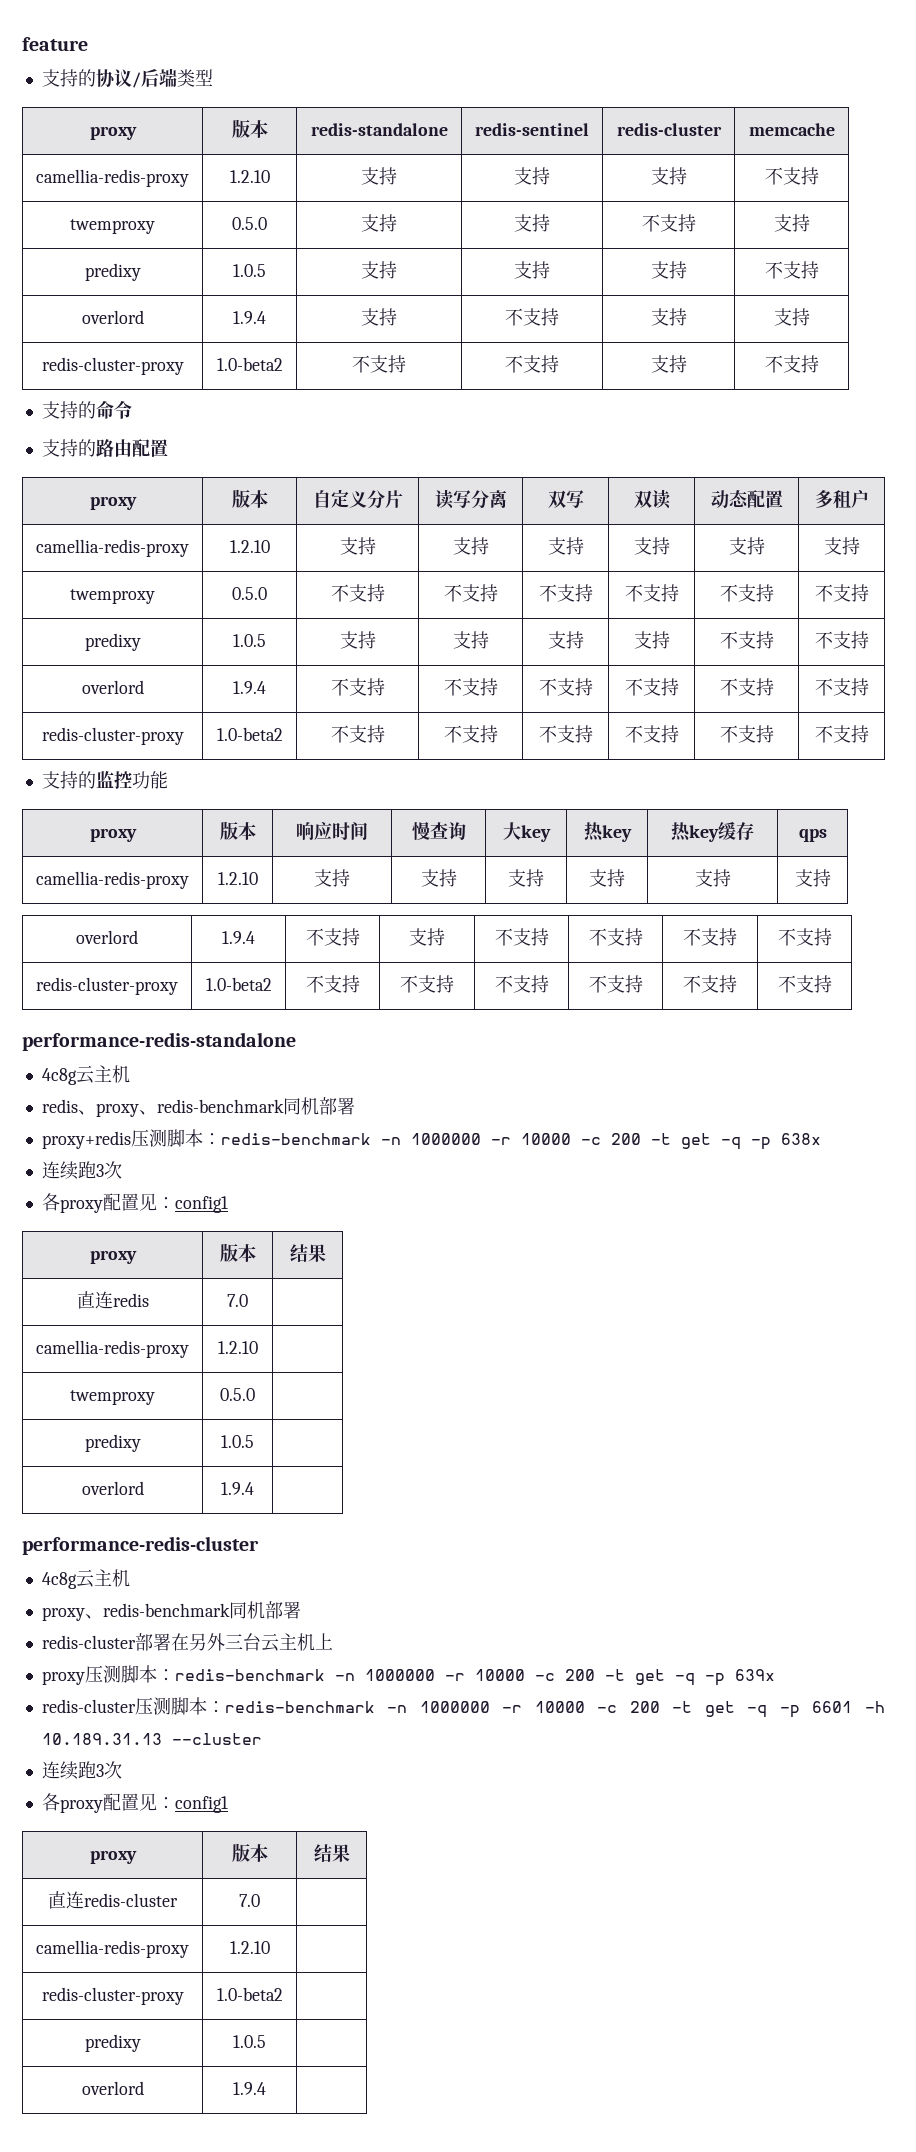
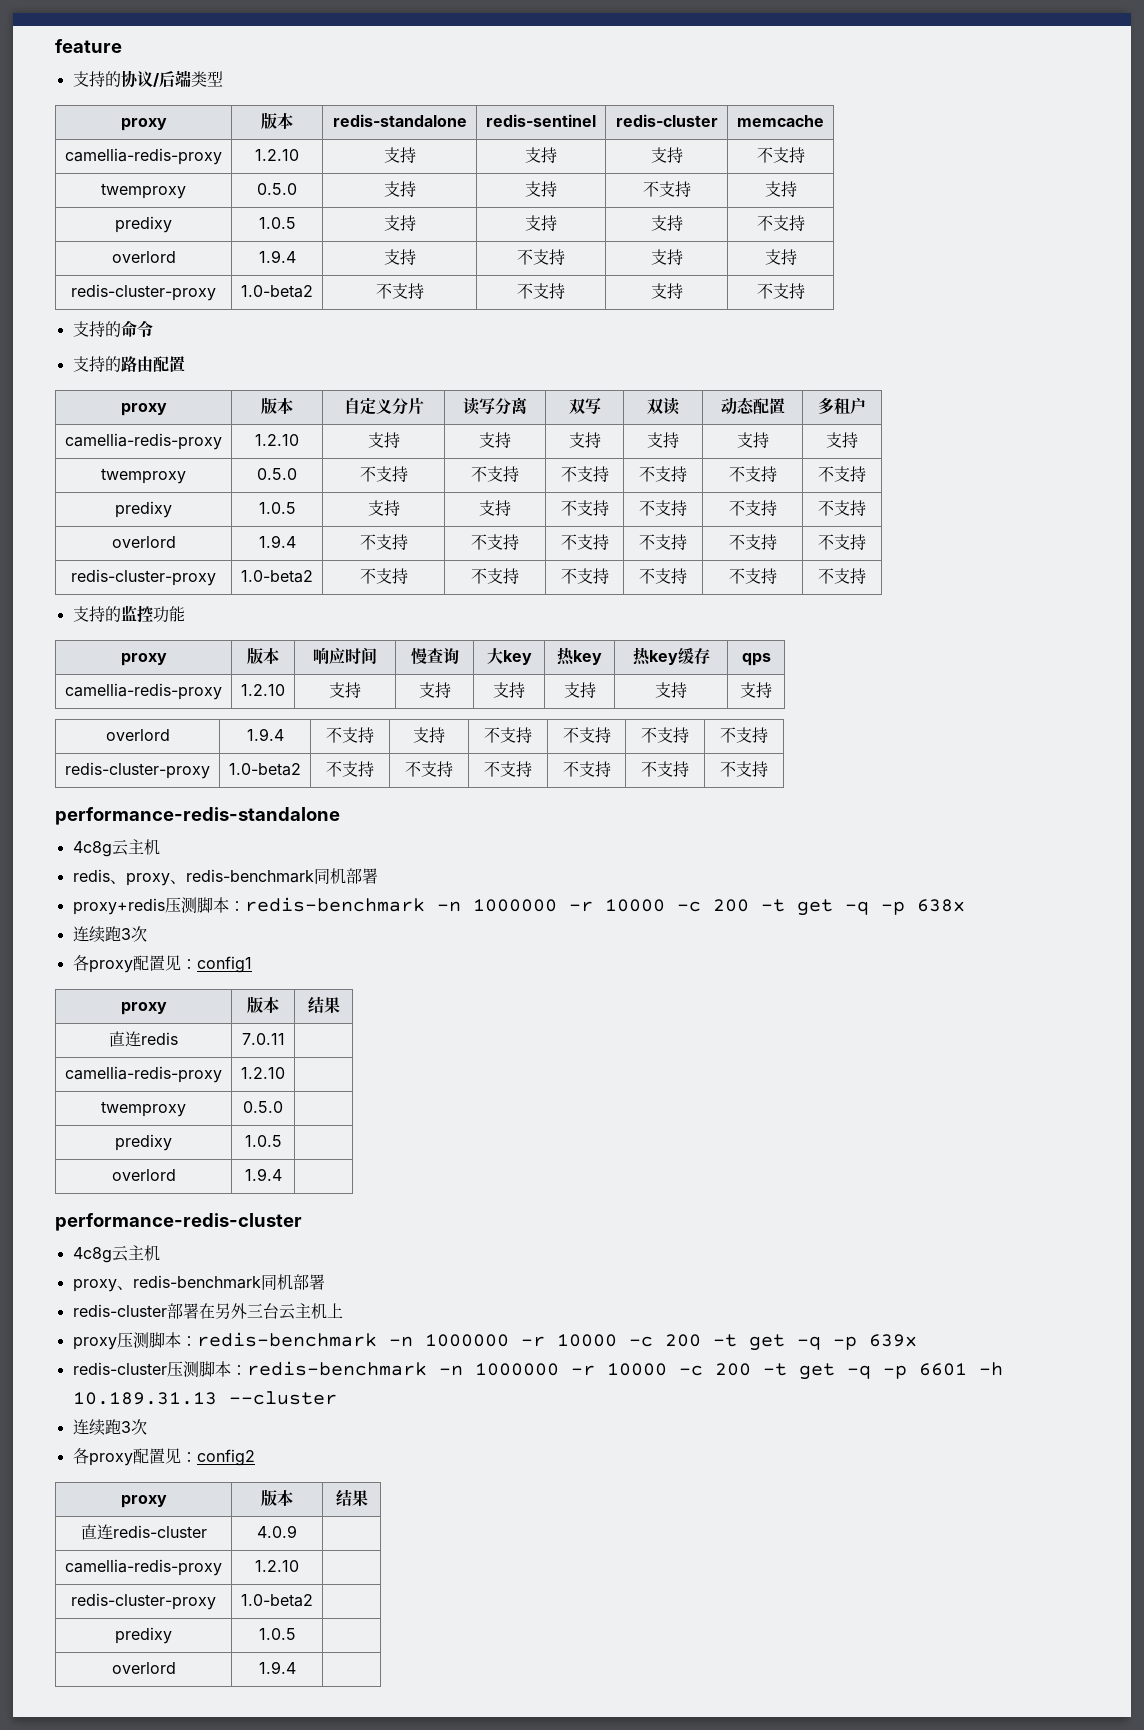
[547,631,584,649] 支持 | -> [560,500,609,516] [639,500,655,516] 不支持 | 不
[227,1294,248,1307] 7.0 -> [241,1033,285,1045] 7.0.11
[174,1796,228,1813] config1 -> [196,1449,255,1466] config2
[238,1894,260,1907] 7.0 -> [257,1525,297,1538] 4.0.9

